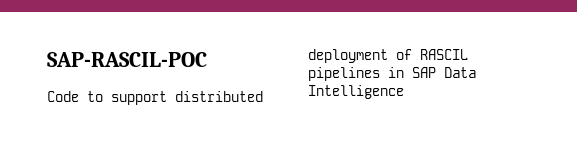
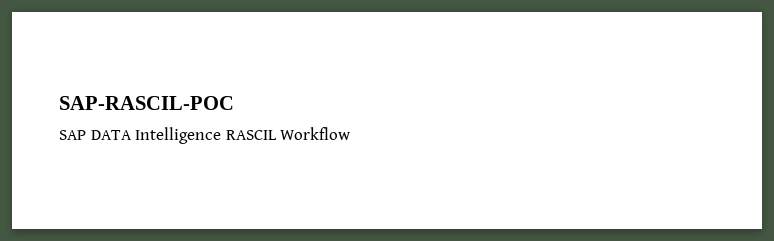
[47,91,263,105] [308,49,468,63] [308,67,476,81] [308,85,404,99] Code to support distributed deployment of RASCIL pipelines in SAP Data Intelligence -> [59,127,351,144] SAP DATA Intelligence RASCIL Workflow

